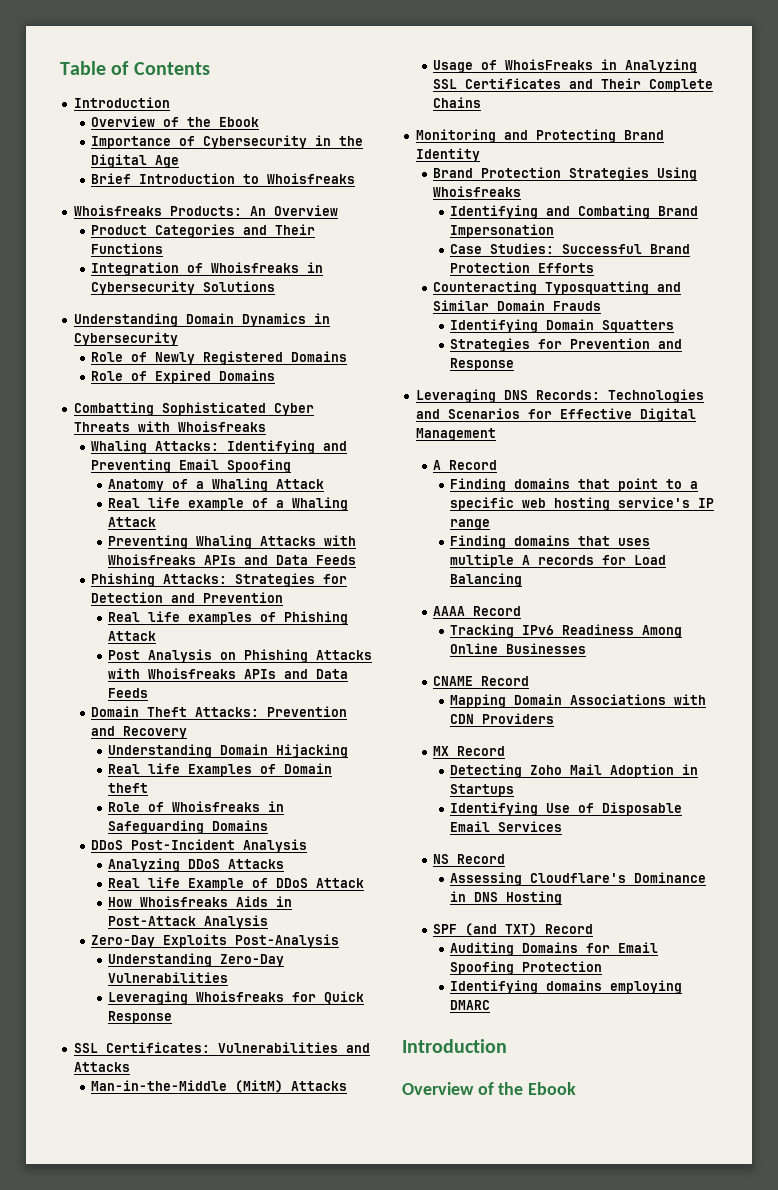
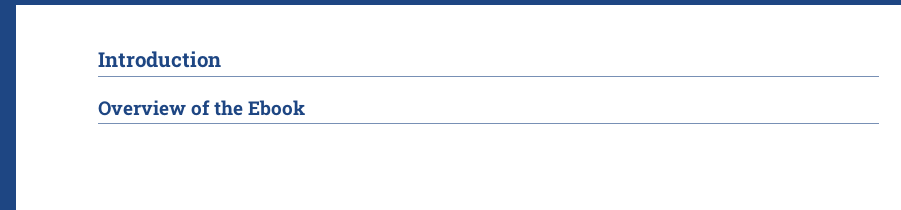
[60,61,210,75] [73,97,170,108] [90,116,259,127] [90,135,363,149] [90,154,179,168] [90,173,355,184] [73,205,338,216] [90,224,315,238] [90,243,163,254] [90,262,323,276] [90,281,275,295] [73,313,330,327] [73,332,178,346] [90,351,347,365] [90,370,275,384] [73,402,314,416] [73,421,266,432] [90,440,347,454] [90,459,291,473] [108,478,325,492] [108,497,349,511] [108,517,157,527] [108,535,357,549] [108,554,357,565] [90,573,347,587] [90,592,283,603] [108,611,349,625] [108,631,157,641] [108,649,373,663] [108,668,349,679] [108,688,149,698] [90,706,347,717] [90,726,187,739] [108,744,349,758] [108,763,333,777] [108,783,149,793] [108,801,285,812] [108,820,269,834] [90,839,307,853] [108,858,285,872] [108,877,365,891] [108,896,293,907] [108,915,269,929] [90,934,339,948] [108,953,285,967] [108,972,229,983] [108,991,365,1005] [108,1011,173,1024] [73,1042,370,1053] [73,1062,130,1072] [90,1080,347,1093] [432,59,697,73] [432,78,713,92] [432,97,481,108] [415,129,664,143] [415,148,480,162] [432,167,697,181] [432,186,521,197] [450,205,699,219] [450,224,555,238] [450,243,691,254] [450,262,595,273] [432,281,681,295] [432,300,601,311] [450,319,675,333] [450,338,683,352] [450,358,515,371] [415,389,704,403] [415,408,696,422] [415,428,496,441] [432,460,497,470] [450,478,699,492] [450,497,715,511] [450,519,491,530] [450,535,651,549] [450,554,667,568] [450,573,523,587] [432,606,521,616] [450,624,683,638] [450,643,587,654] [432,676,529,686] [450,694,707,708] [450,713,555,724] [432,746,505,756] [450,764,699,778] [450,784,515,797] [450,802,683,816] [450,821,563,832] [432,854,505,864] [450,872,707,886] [450,891,563,905] [432,923,593,936] [450,942,659,956] [450,961,603,975] [450,980,683,994] [450,1000,491,1010] [402,1039,507,1053] [402,1082,577,1095] Table of Contents // Introduction // Overview of the Ebook // Importance of Cybersecurity in the Digital Age // Brief Introduction to Whoisfreaks // Whoisfreaks Products: An Overview // Product Categories and Their Functions // Integration of Whoisfreaks in Cybersecurity Solutions // Understanding Domain Dynamics in Cybersecurity // Role of Newly Registered Domains // Role of Expired Domains // Combatting Sophisticated Cyber Threats with Whoisfreaks // Whaling Attacks: Identifying and Preventing Email Spoofing // Anatomy of a Whaling Attack // Real life example of a Whaling Attack // Preventing Whaling Attacks with Whoisfreaks APIs and Data Feeds // Phishing Attacks: Strategies for Detection and Prevention // Real life examples of Phishing Attack // Post Analysis on Phishing Attacks with Whoisfreaks APIs and Data Feeds // Domain Theft Attacks: Prevention and Recovery // Understanding Domain Hijacking // Real life Examples of Domain theft // Role of Whoisfreaks in Safeguarding Domains // DDoS Post-Incident Analysis // Analyzing DDoS Attacks // Real life Example of DDoS Attack // How Whoisfreaks Aids in Post-Attack Analysis // Zero-Day Exploits Post-Analysis // Understanding Zero-Day Vulnerabilities // Leveraging Whoisfreaks for Quick Response // SSL Certificates: Vulnerabilities and Attacks // Man-in-the-Middle (MitM) Attacks // Usage of WhoisFreaks in Analyzing SSL Certificates and Their Complete Chains // Monitoring and Protecting Brand Identity // Brand Protection Strategies Using Whoisfreaks // Identifying and Combating Brand Impersonation // Case Studies: Successful Brand Protection Efforts // Counteracting Typosquatting and Similar Domain Frauds // Identifying Domain Squatters // Strategies for Prevention and Response // Leveraging DNS Records: Technologies and Scenarios for Effective Digital Management // A Record // Finding domains that point to a specific web hosting service's IP range // Finding domains that uses multiple A records for Load Balancing // AAAA Record // Tracking IPv6 Readiness Among Online Businesses // CNAME Record // Mapping Domain Associations with CDN Providers // MX Record // Detecting Zoho Mail Adoption in Startups // Identifying Use of Disposable Email Services // NS Record // Assessing Cloudflare's Dominance in DNS Hosting // SPF (and TXT) Record // Auditing Domains for Email Spoofing Protection // Identifying domains employing DMARC // Introduction // Overview of the Ebook -> [98,51,221,68] [98,100,306,116] Introduction // Overview of the Ebook

